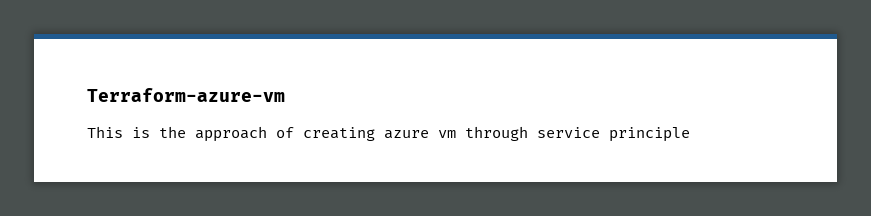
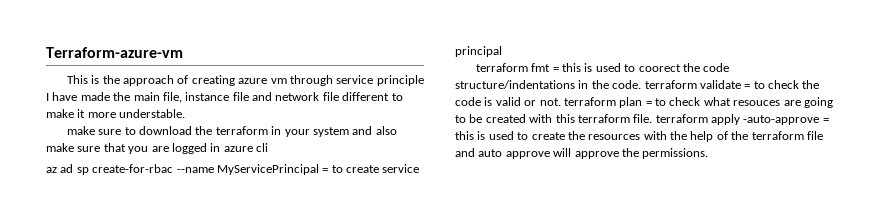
(690, 134) none -> [46,92,403,103] [46,109,186,118] [66,126,397,137] [46,143,268,154] [46,164,420,175] [455,46,502,57] [475,63,730,72] [455,80,820,89] [455,97,833,108] [455,114,829,125] [455,131,823,142] [455,148,709,159] I have made the main file, instance file and network file different to make it more understable. // make sure to download the terraform in your system and also make sure that you are logged in azure cli // az ad sp create-for-rbac --name MyServicePrincipal = to create service principal // terraform fmt = this is used to coorect the code structure/indentations in the code. terraform validate = to check the code is valid or not. terraform plan = to check what resouces are going to be created with this terraform file. terraform apply -auto-approve = this is used to create the resources with the help of the terraform file and auto approve will approve the permissions.

